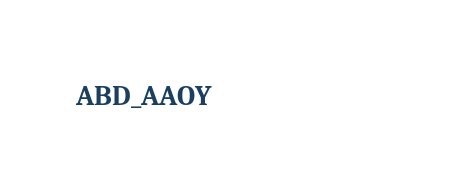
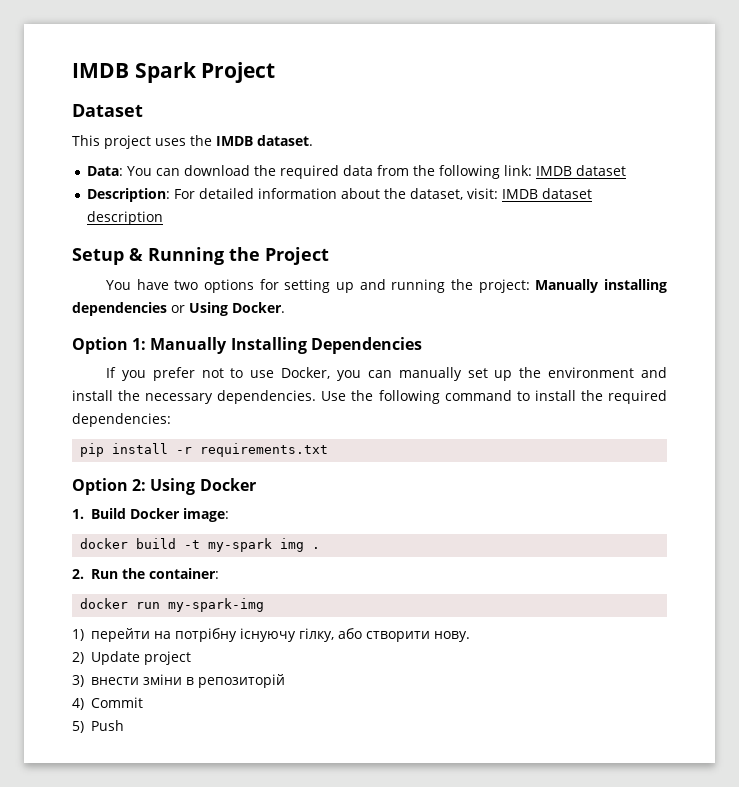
[75,86,212,108] ABD_AAOY -> [72,62,276,83] [72,104,143,117] [72,135,313,149] [86,165,626,179] [86,188,592,202] [86,211,163,225] [72,247,329,265] [106,279,668,293] [72,302,285,316] [72,337,422,354] [106,367,668,381] [72,390,667,404] [72,413,171,427] [80,443,329,457] [72,478,256,495] [72,508,229,522] [80,538,321,552] [72,568,219,579] [80,598,265,612] [72,628,470,642] [72,651,191,665] [72,674,285,688] [72,697,143,710] [72,720,124,733] IMDB Spark Project // Dataset // This project uses the IMDB dataset. // Data: You can download the required data from the following link: IMDB dataset // Description: For detailed information about the dataset, visit: IMDB dataset description // Setup & Running the Project // You have two options for setting up and running the project: Manually installing dependencies or Using Docker. // Option 1: Manually Installing Dependencies // If you prefer not to use Docker, you can manually set up the environment and install the necessary dependencies. Use the following command to install the required dependencies: // pip install -r requirements.txt // Option 2: Using Docker // 1. Build Docker image: // docker build -t my-spark img . // 2. Run the container: // docker run my-spark-img // 1) перейти на потрібну існуючу гілку, або створити нову. // 2) Update project // 3) внести зміни в репозиторій // 4) Commit // 5) Push

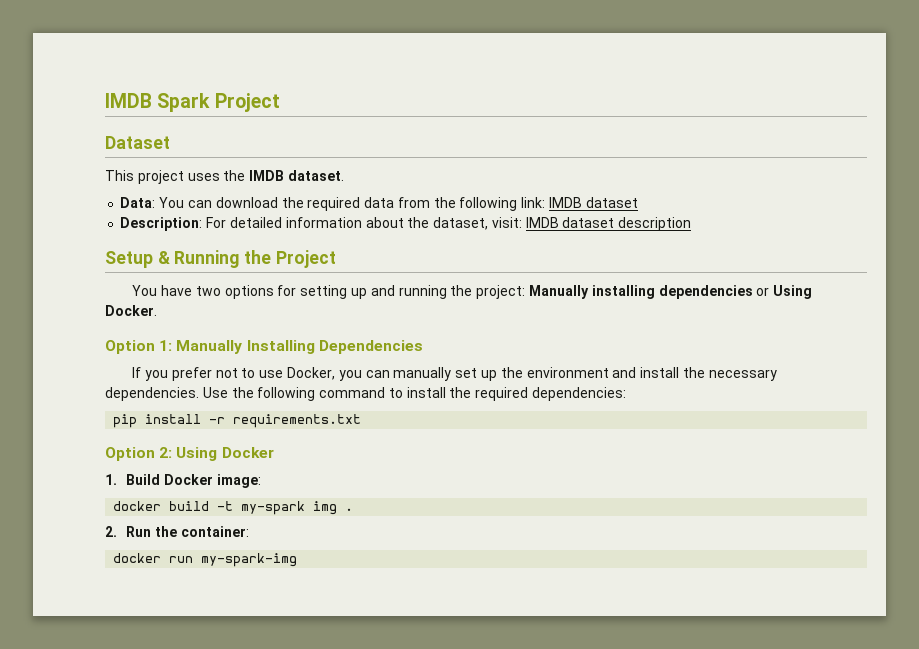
[72,628,470,642] [72,651,191,665] [72,674,285,688] [72,697,143,710] [72,720,124,733] // 1) перейти на потрібну існуючу гілку, або створити нову. // 2) Update project // 3) внести зміни в репозиторій // 4) Commit // 5) Push -> (298, 560) none

